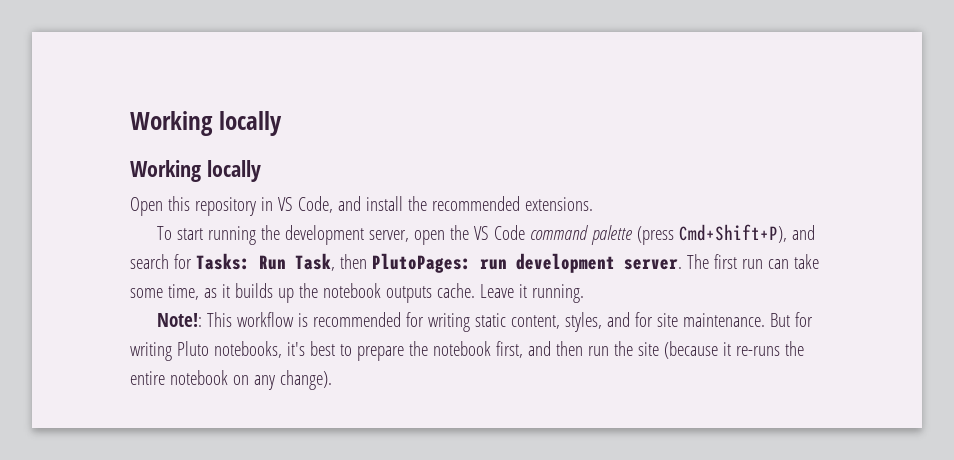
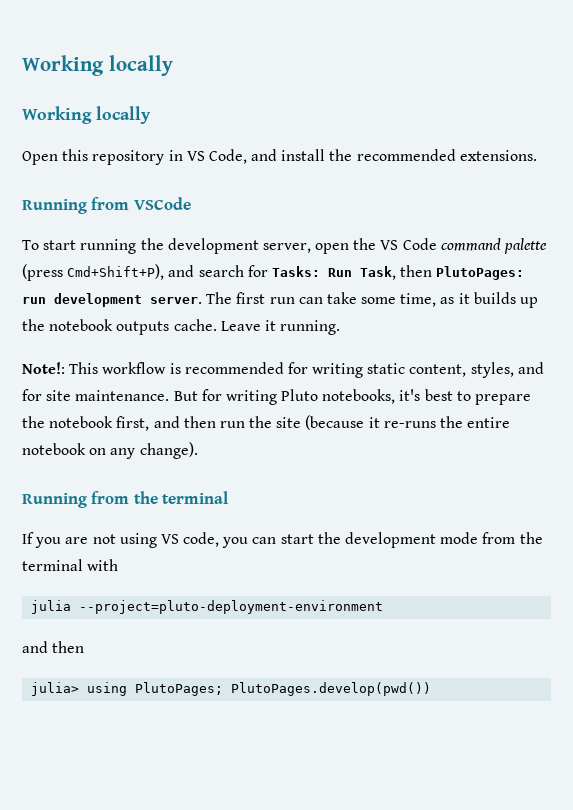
(593, 204) none -> [22,197,191,214] // Running from VSCode
(332, 380) none -> [22,491,229,508] [22,532,543,548] [22,559,119,571] [31,600,384,614] [22,641,85,653] [31,682,432,696] // Running from the terminal // If you are not using VS code, you can start the development mode from the terminal with // julia --project=pluto-deployment-environment // and then // julia> using PlutoPages; PlutoPages.develop(pwd())

